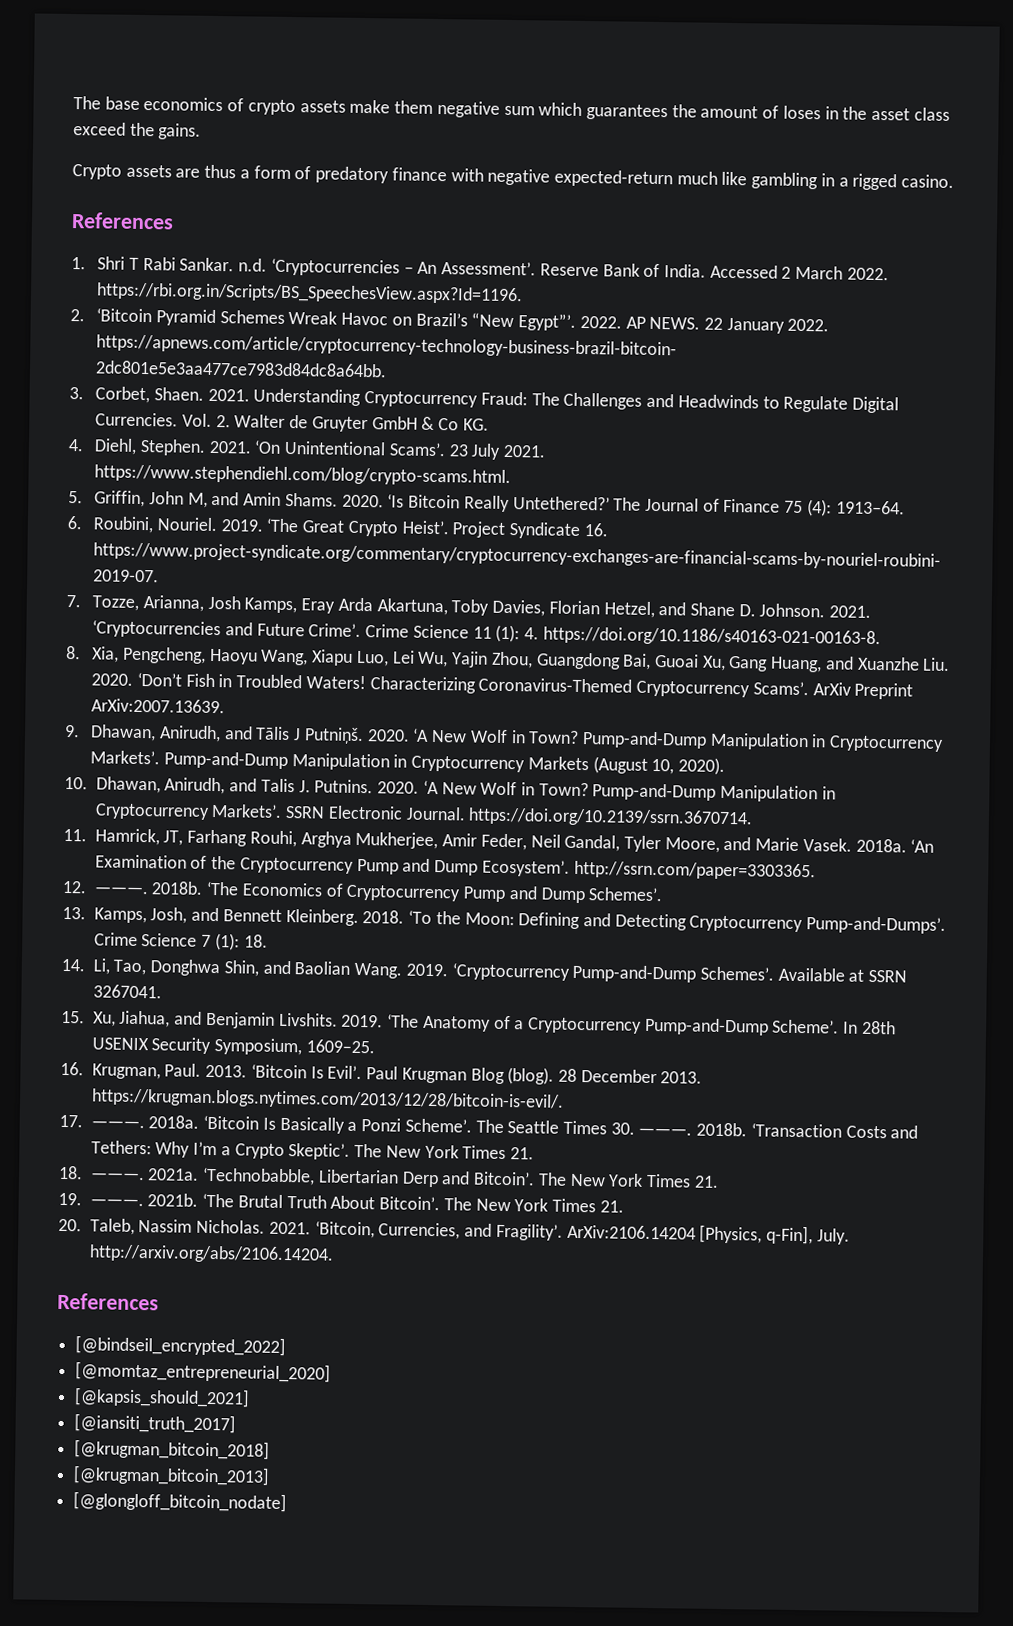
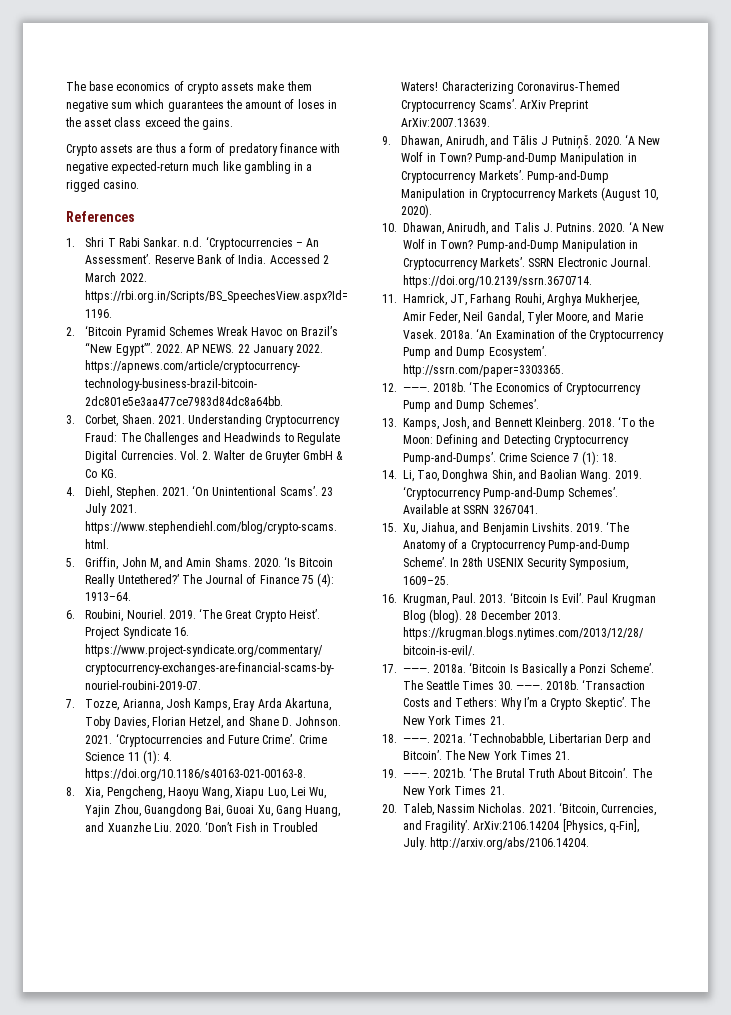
[57,1292,159,1311] [75,1335,287,1357] [75,1361,332,1383] [74,1387,251,1408] [74,1413,237,1434] [74,1439,271,1460] [73,1465,271,1486] [73,1491,288,1513] // References // [@bindseil_encrypted_2022] // [@momtaz_entrepreneurial_2020] // [@kapsis_should_2021] // [@iansiti_truth_2017] // [@krugman_bitcoin_2018] // [@krugman_bitcoin_2013] // [@glongloff_bitcoin_nodate] -> (590, 843) none

